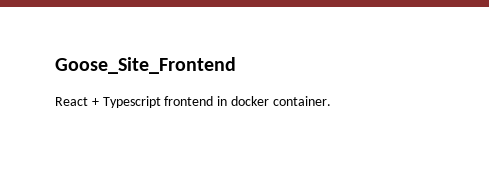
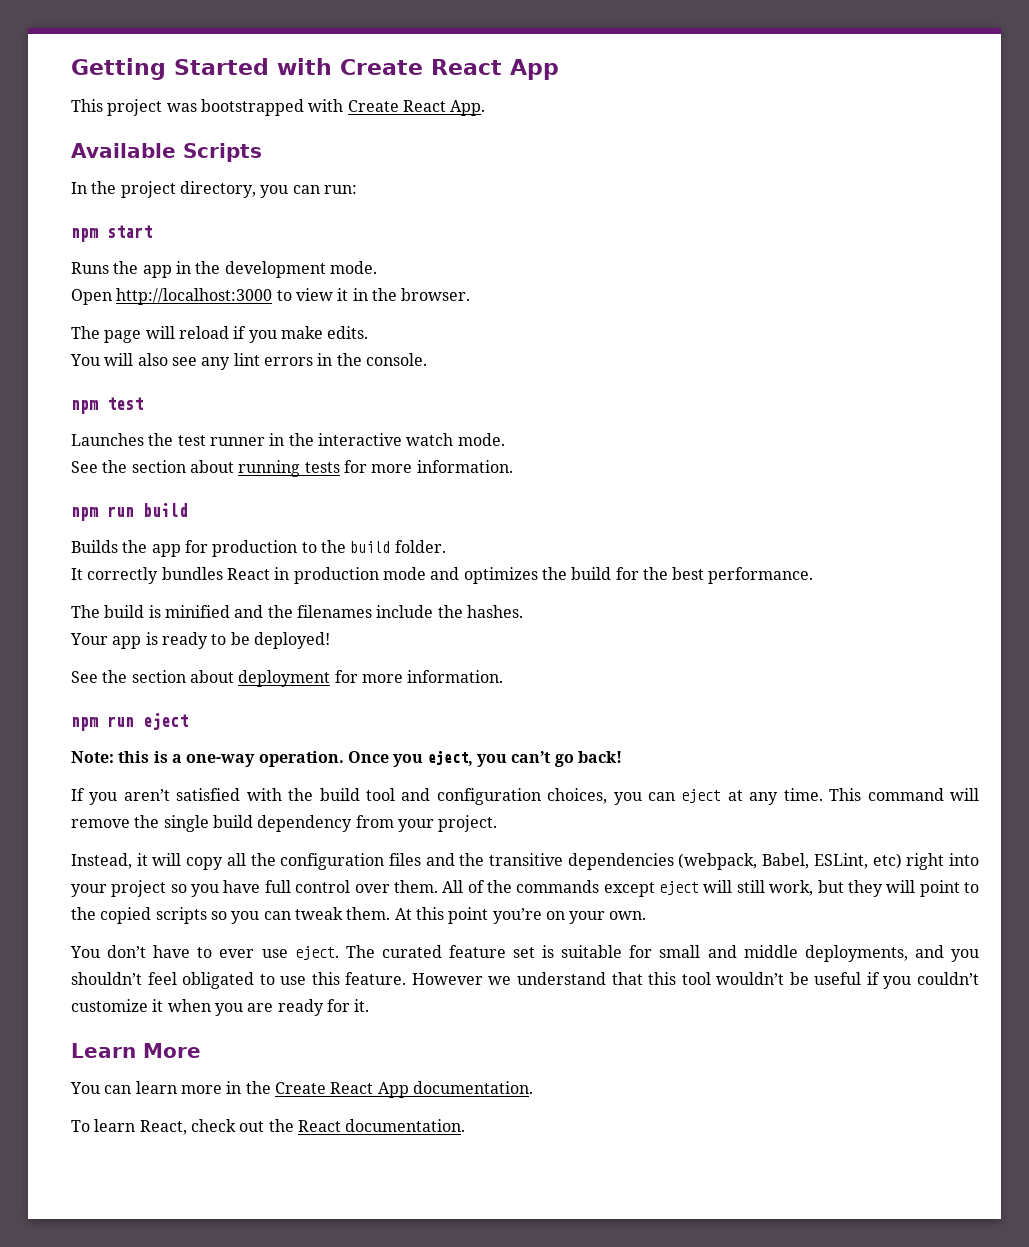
[55,57,236,74] [55,96,331,108] Goose_Site_Frontend // React + Typescript frontend in docker container. -> [71,58,559,80] [71,99,486,116] [71,143,262,162] [71,181,357,198] [71,225,152,242] [71,261,377,278] [71,288,471,305] [71,326,369,343] [70,353,427,370] [71,397,143,414] [71,433,505,446] [71,460,513,477] [71,503,188,521] [71,540,446,557] [71,567,814,584] [71,605,523,618] [70,632,330,649] [71,670,504,687] [71,713,188,731] [71,750,622,767] [71,788,980,805] [71,815,498,832] [71,853,980,870] [71,880,980,897] [71,907,647,924] [70,945,980,962] [71,972,979,989] [71,999,370,1016] [71,1043,201,1058] [70,1081,533,1098] [71,1119,466,1135] Getting Started with Create React App // This project was bootstrapped with Create React App. // Available Scripts // In the project directory, you can run: // npm start // Runs the app in the development mode. // Open http://localhost:3000 to view it in the browser. // The page will reload if you make edits. // You will also see any lint errors in the console. // npm test // Launches the test runner in the interactive watch mode. // See the section about running tests for more information. // npm run build // Builds the app for production to the build folder. // It correctly bundles React in production mode and optimizes the build for the best performance. // The build is minified and the filenames include the hashes. // Your app is ready to be deployed! // See the section about deployment for more information. // npm run eject // Note: this is a one-way operation. Once you eject, you can’t go back! // If you aren’t satisfied with the build tool and configuration choices, you can eject at any time. This command will remove the single build dependency from your project. // Instead, it will copy all the configuration files and the transitive dependencies (webpack, Babel, ESLint, etc) right into your project so you have full control over them. All of the commands except eject will still work, but they will point to the copied scripts so you can tweak them. At this point you’re on your own. // You don’t have to ever use eject. The curated feature set is suitable for small and middle deployments, and you shouldn’t feel obligated to use this feature. However we understand that this tool wouldn’t be useful if you couldn’t customize it when you are ready for it. // Learn More // You can learn more in the Create React App documentation. // To learn React, check out the React documentation.

